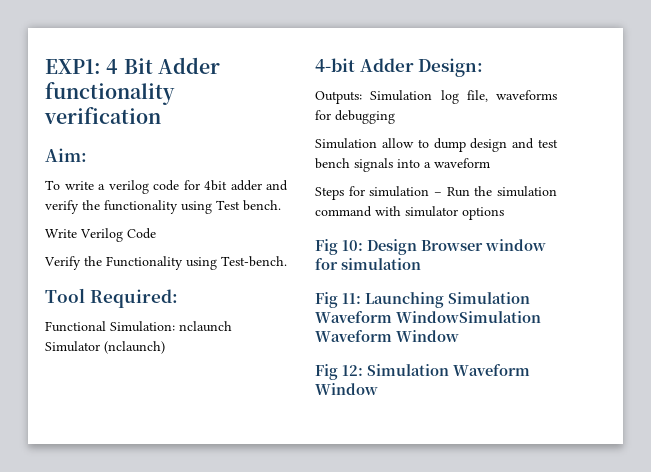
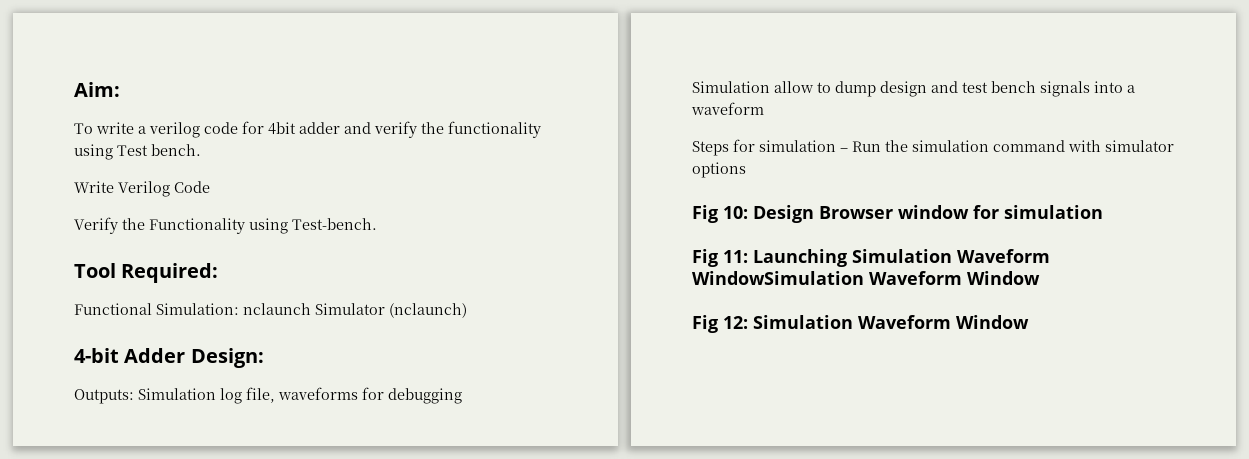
[45,57,220,74] [45,82,175,105] [44,107,161,124] EXP1: 4 Bit Adder functionality verification // -> (74, 89) none

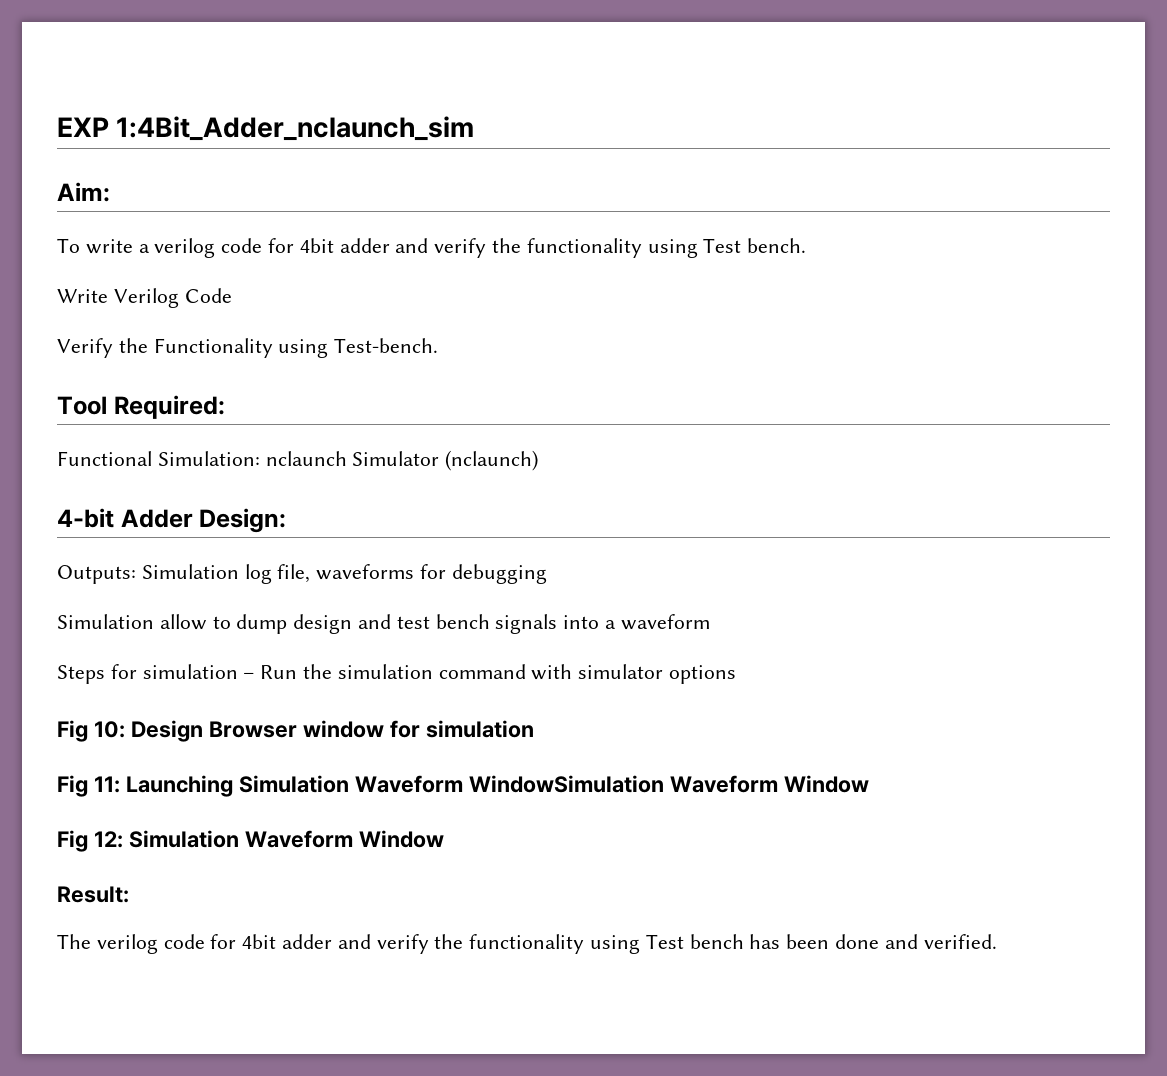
(74, 89) none -> [57,116,475,141] EXP 1:4Bit_Adder_nclaunch_sim //
(1029, 322) none -> [57,886,129,903] [57,934,997,954] // Result: // The verilog code for 4bit adder and verify the functionality using Test bench has been done and verified.

